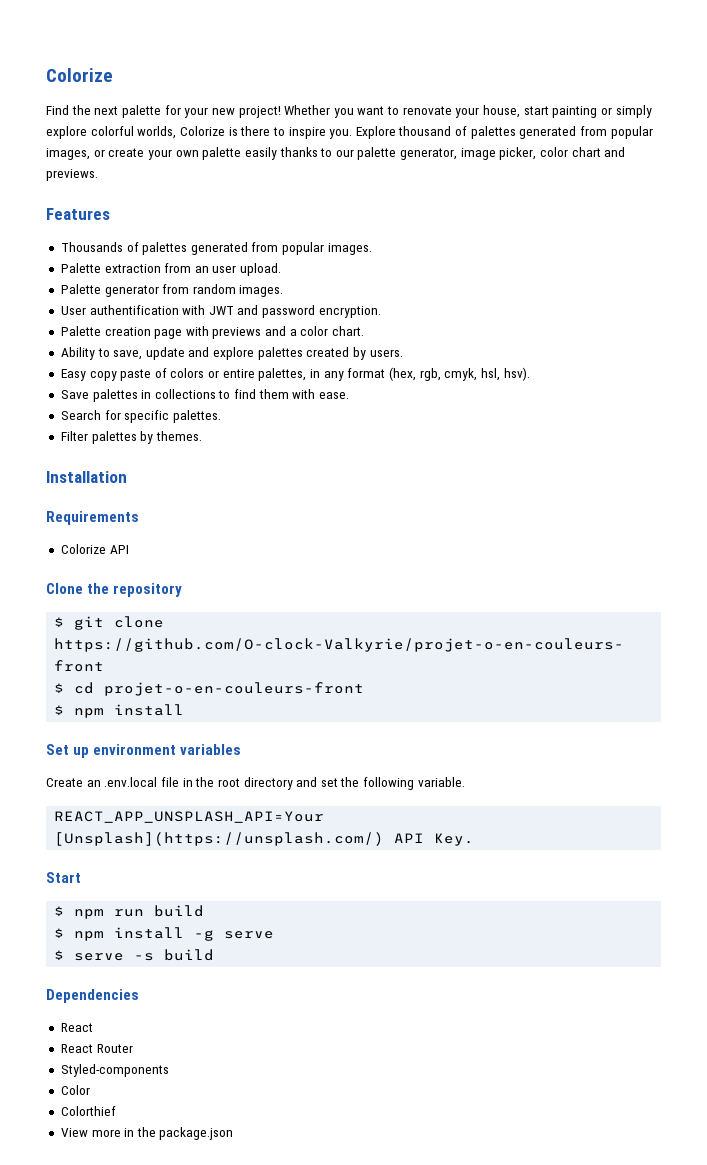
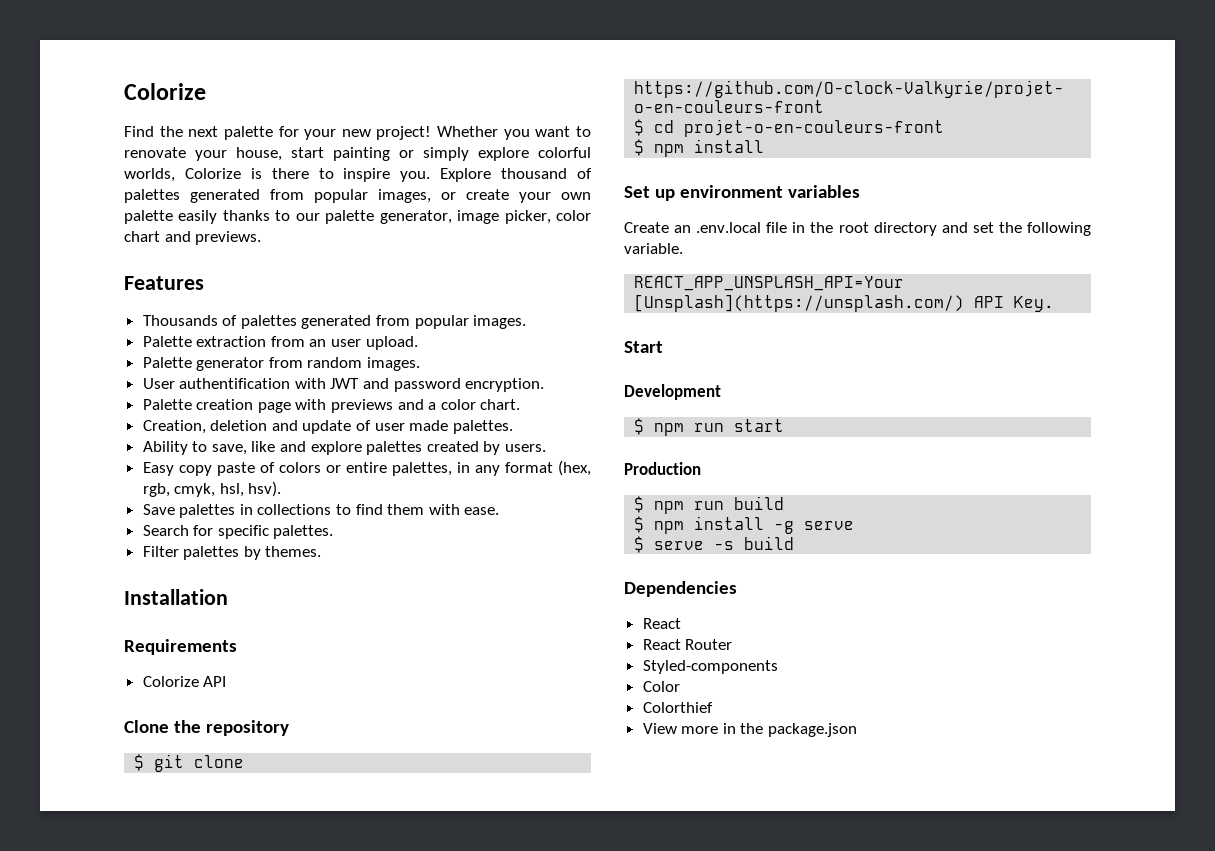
(365, 331) none -> [142,420,513,434] // Creation, deletion and update of user made palettes.
[145,347,185,360] update -> [251,441,276,452] like
(81, 877) none -> [624,384,721,400] [634,418,785,436] [624,462,701,475] // Development // $ npm run start // Production

